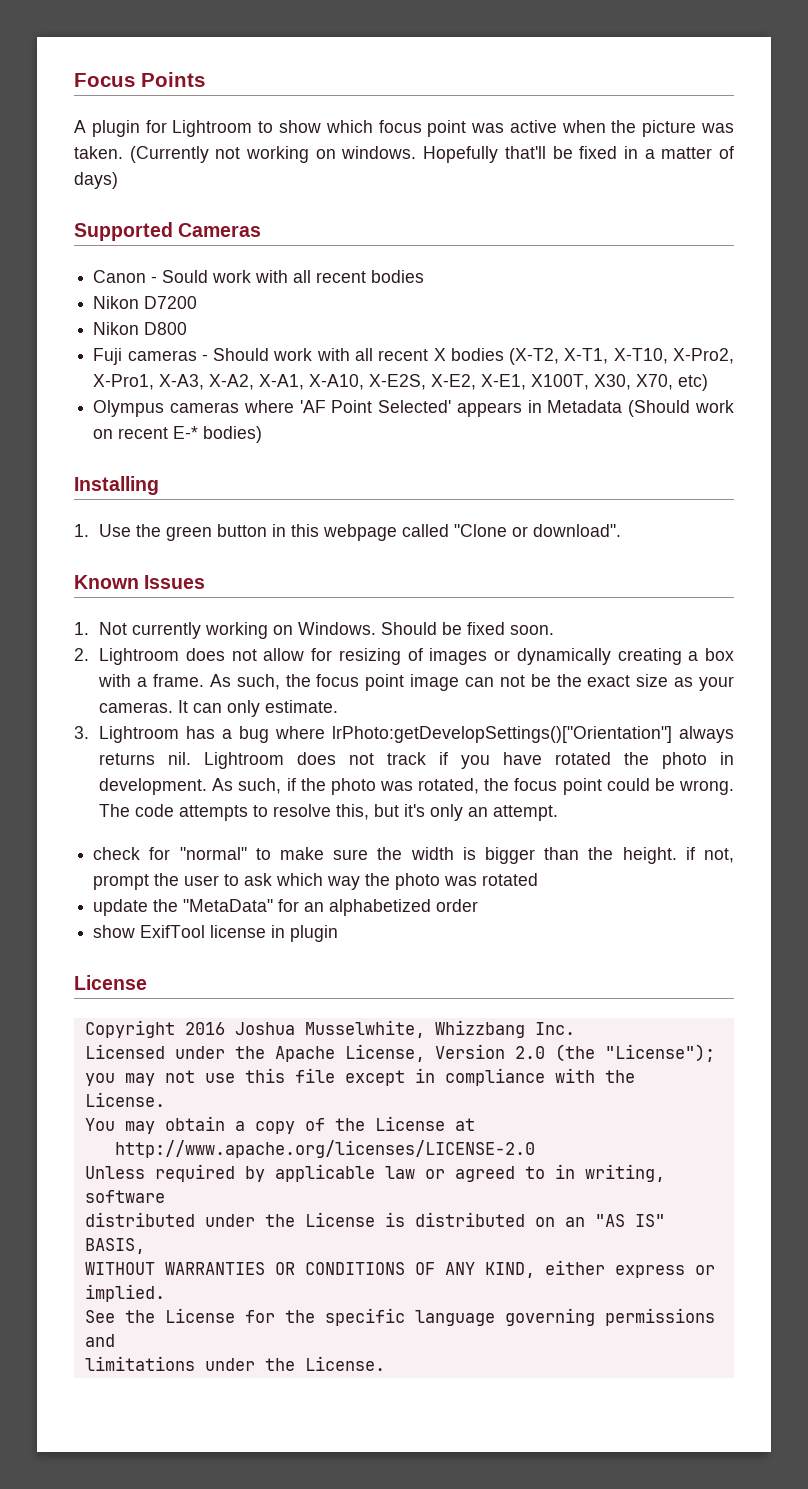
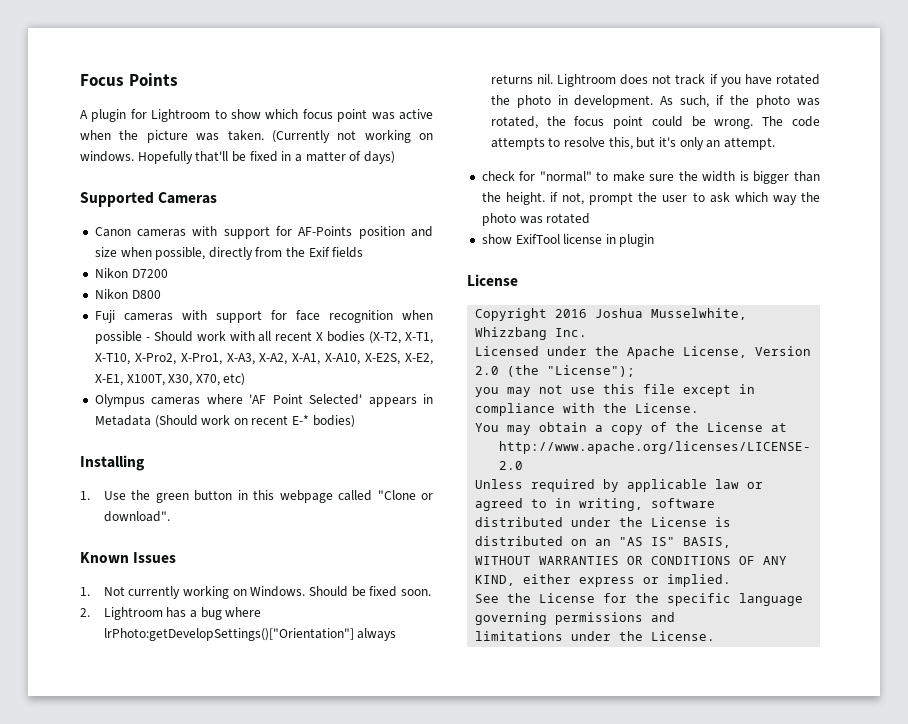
[151,270,425,283] - Sould work with all recent bodies -> [137,226,433,239] [94,247,364,260] cameras with support for AF-Points position and size when possible, directly from the Exif fields
(197, 355) none -> [181,310,433,323] [94,331,142,344] with support for face recognition when possible
[185,648,734,665] [98,674,734,691] [99,700,339,717] [74,726,180,743] does not allow for resizing of images or dynamically creating a box with a frame. As such, the focus point image can not be the exact size as your cameras. It can only estimate. // 3. Lightroom -> (163, 613) none
[93,899,479,916] // update the "MetaData" for an alphabetized order -> (591, 218) none

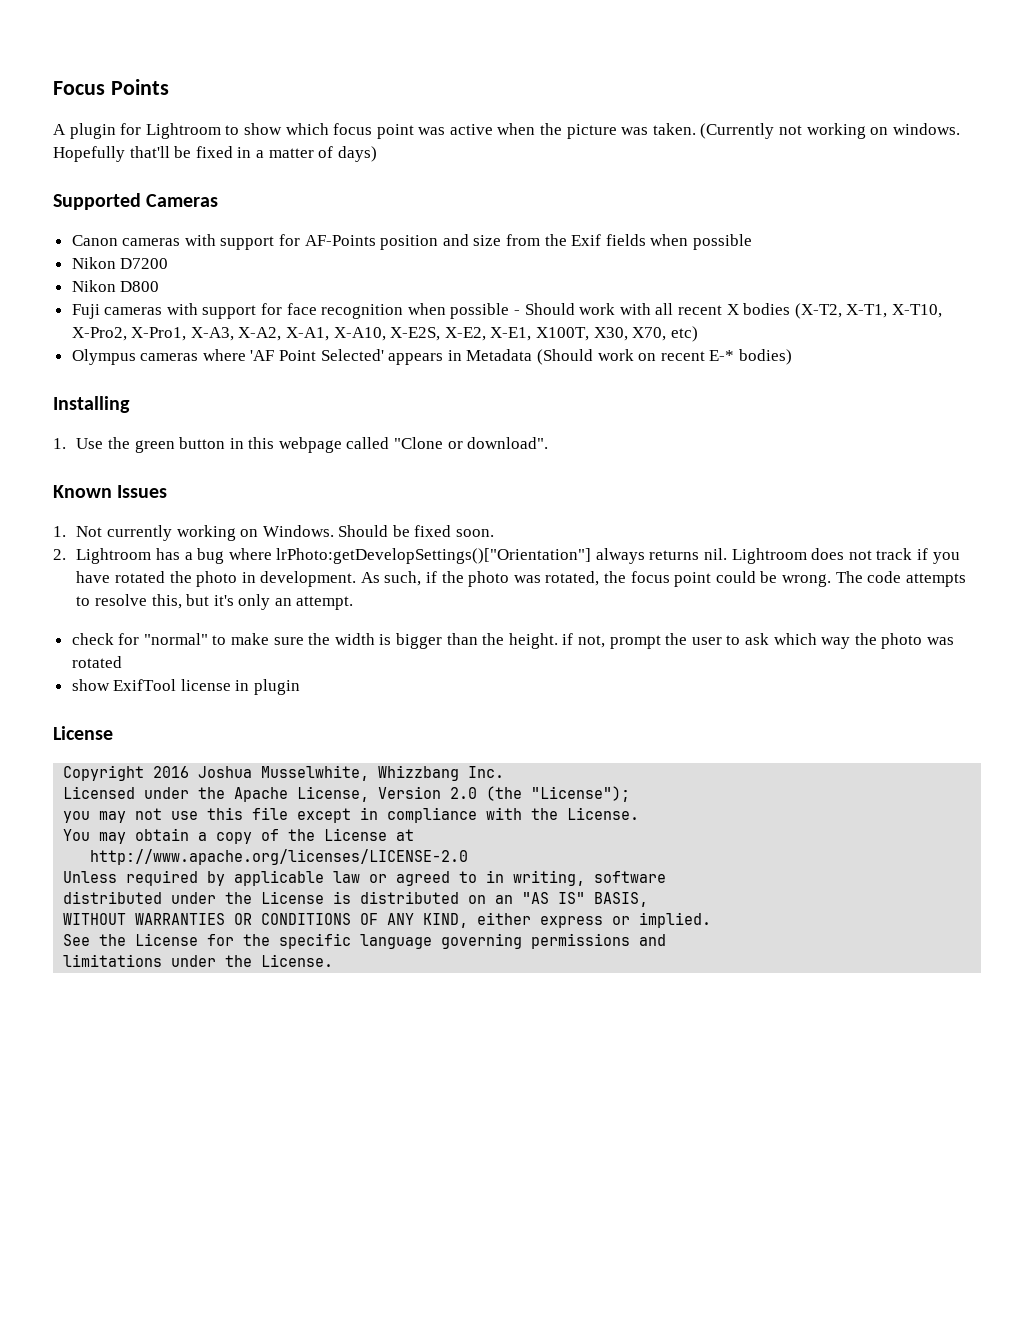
[120,247,253,260] when possible, directly -> (502, 240) none
(364, 252) none -> [650,234,752,250] when possible

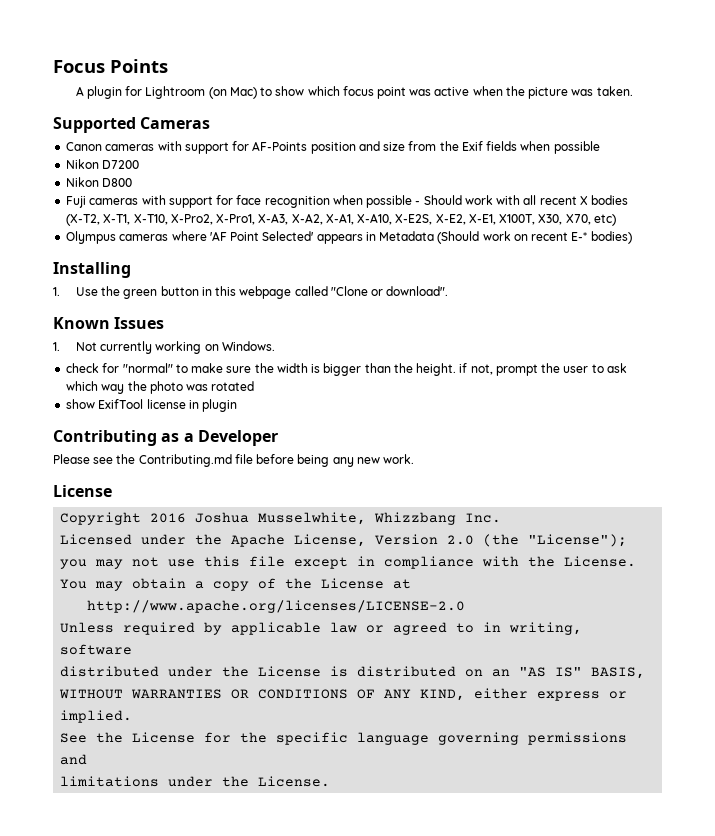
(221, 131) none -> [208,87,257,99] (on Mac)
[700,123,960,139] [53,146,377,162] (Currently not working on windows. Hopefully that'll be fixed in a matter of days) -> (633, 91) none
[338,525,495,537] [53,548,960,564] [76,571,966,587] [76,594,354,610] Should be fixed soon. // 2. Lightroom has a bug where lrPhoto:getDevelopSettings()["Orientation"] always returns nil. Lightroom does not track if you have rotated the photo in development. As such, if the photo was rotated, the focus point could be wrong. The code attempts to resolve this, but it's only an attempt. -> (275, 346) none
(301, 687) none -> [53,430,278,446] [53,454,415,467] // Contributing as a Developer // Please see the Contributing.md file before being any new work.

